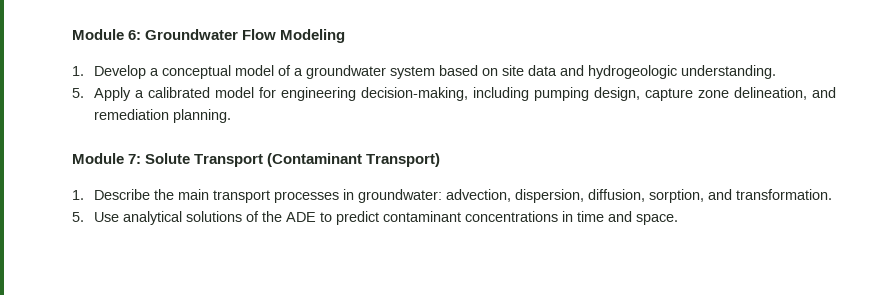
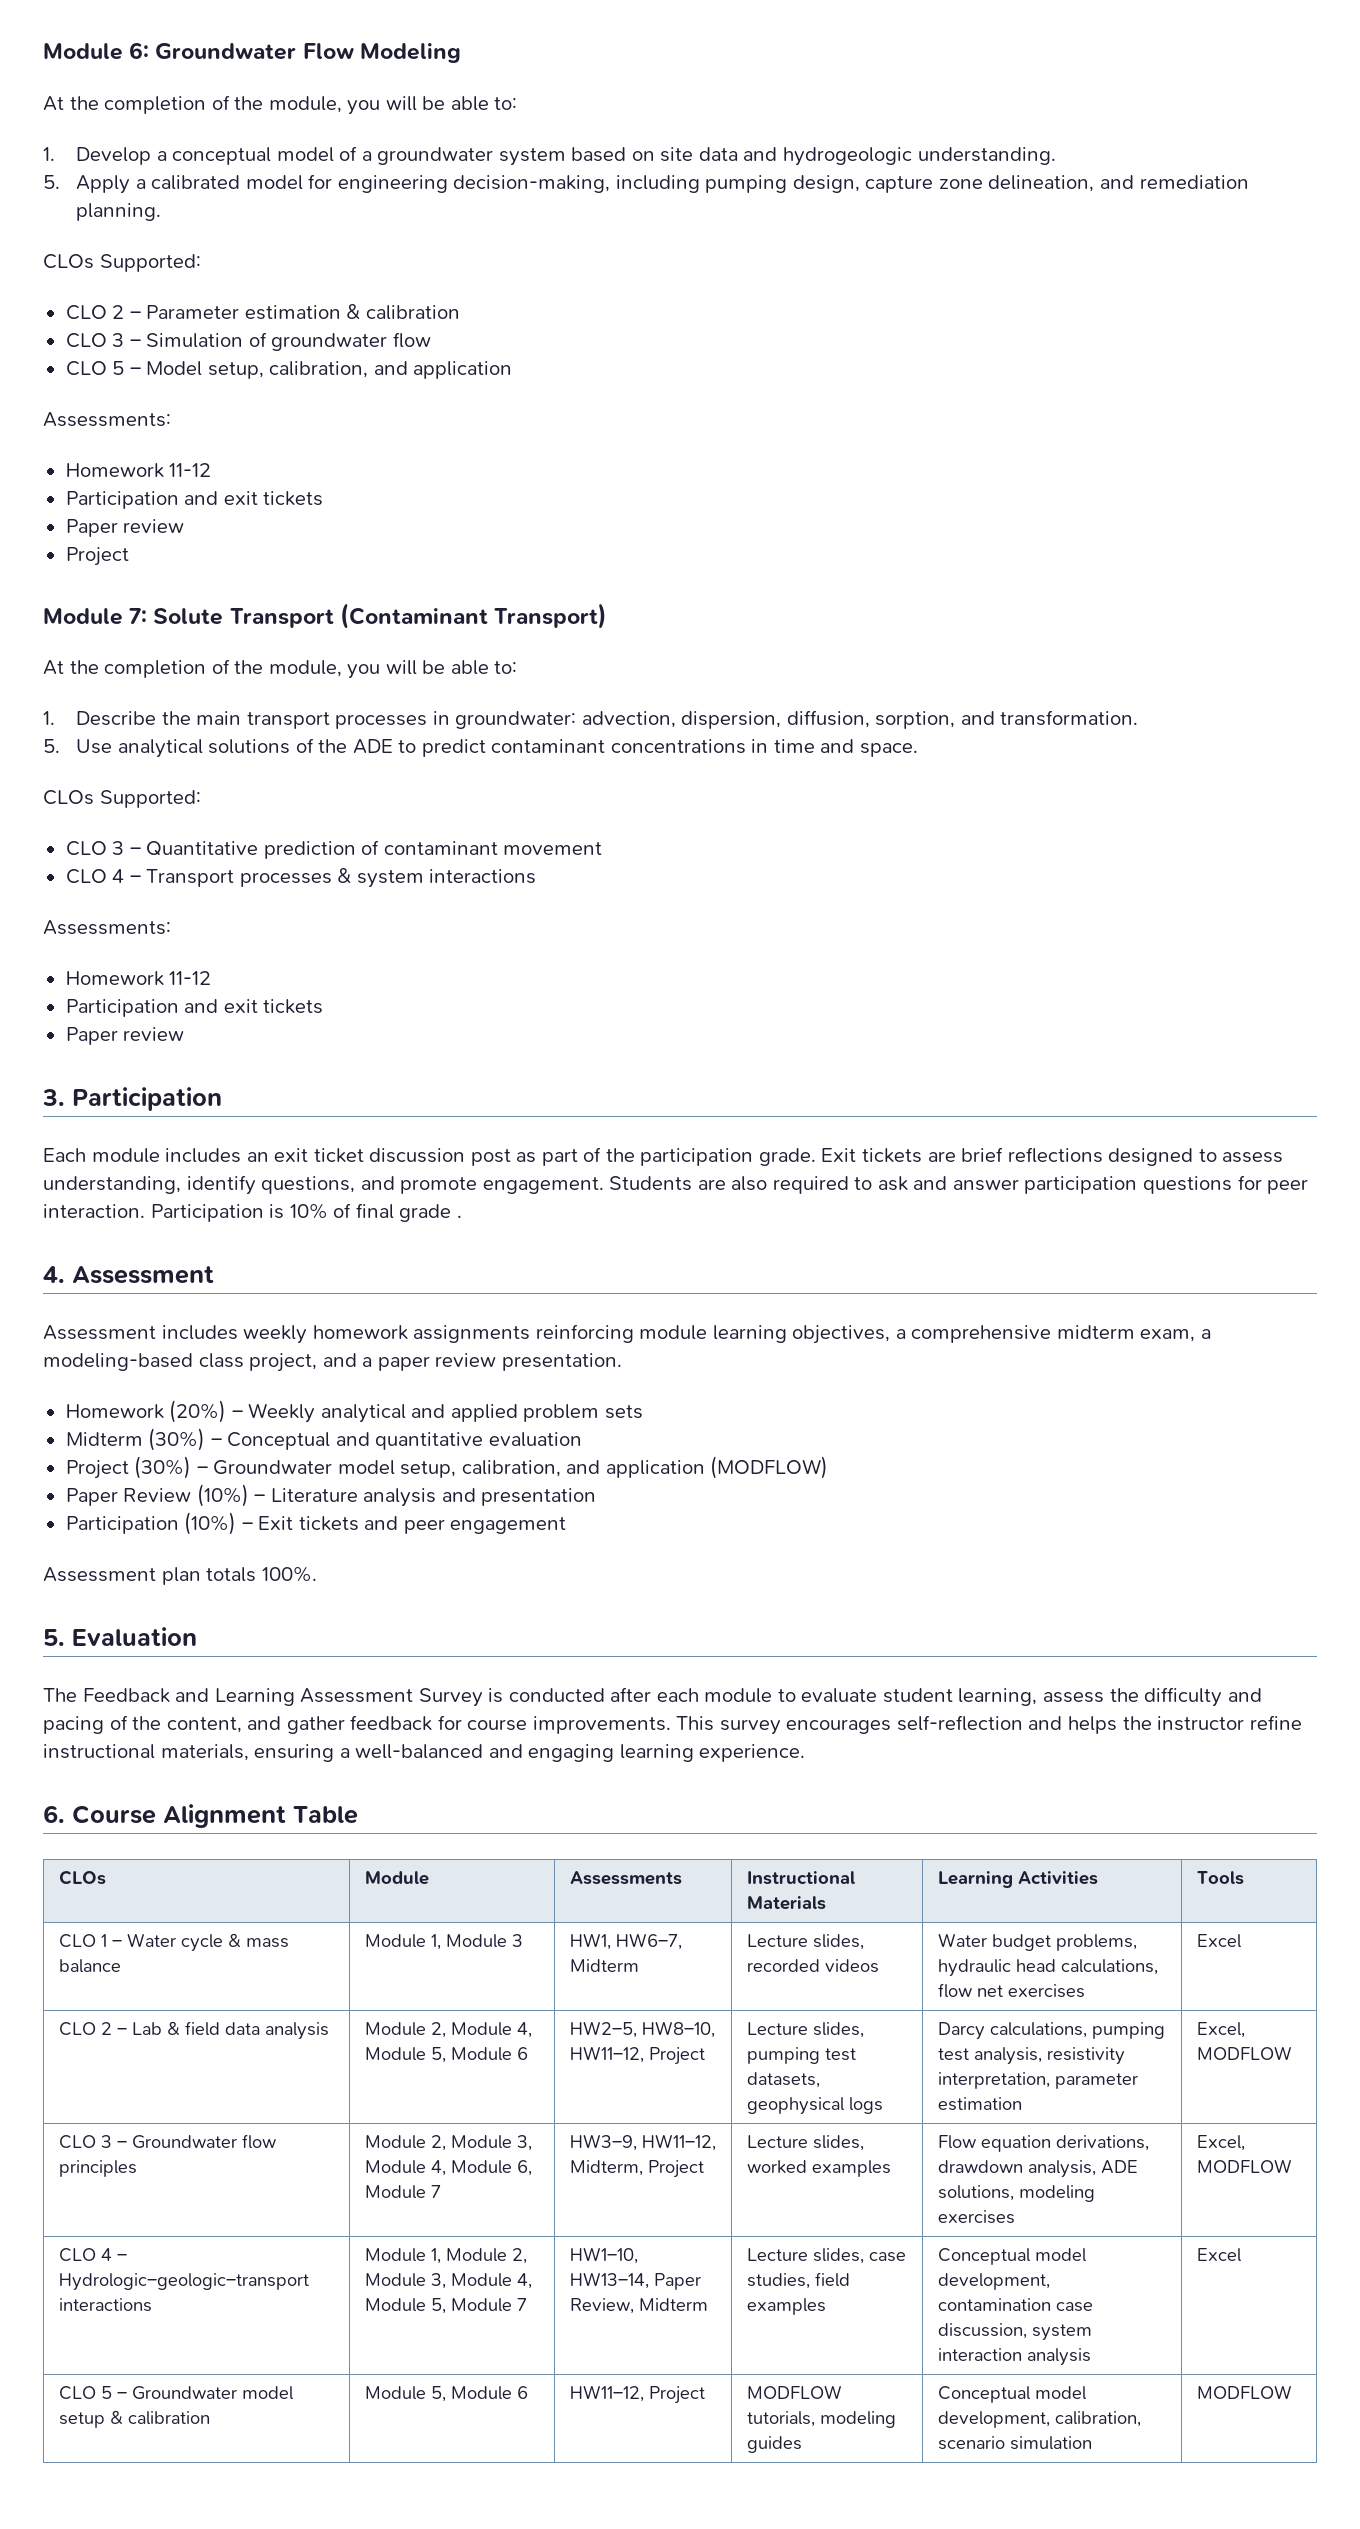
(346, 36) none -> [43,95,518,115] // At the completion of the module, you will be able to:
(231, 116) none -> [43,254,201,272] [65,304,460,320] [65,332,431,351] [65,361,513,379] [43,412,171,427] [65,463,212,478] [65,491,324,509] [65,519,185,537] [65,547,129,566] // CLOs Supported: // CLO 2 – Parameter estimation & calibration // CLO 3 – Simulation of groundwater flow // CLO 5 – Model setup, calibration, and application // Assessments: // Homework 11-12 // Participation and exit tickets // Paper review // Project
(441, 160) none -> [43,659,518,679] // At the completion of the module, you will be able to:
(678, 219) none -> [43,790,201,808] [65,840,603,859] [65,868,537,888] [43,920,171,935] [65,971,212,986] [65,999,324,1017] [65,1027,185,1045] [42,1087,222,1111] [43,1147,1284,1166] [43,1175,1309,1195] [43,1203,462,1222] [43,1266,214,1284] [43,1324,1211,1344] [43,1353,622,1372] [65,1400,643,1423] [65,1428,582,1451] [65,1456,829,1479] [65,1484,597,1507] [65,1512,567,1535] [43,1566,317,1585] [43,1627,197,1646] [43,1687,1262,1707] [43,1715,1302,1735] [43,1744,806,1762] [43,1804,358,1828] [58,1870,106,1885] [364,1871,429,1885] [569,1871,682,1885] [746,1871,855,1885] [746,1896,826,1910] [937,1871,1098,1888] [1196,1871,1244,1885] [58,1933,289,1952] [58,1959,121,1973] [364,1934,523,1950] [569,1933,682,1950] [569,1959,639,1972] [746,1934,864,1950] [746,1959,879,1973] [937,1933,1137,1951] [937,1959,1158,1977] [937,1983,1085,1998] [1196,1934,1241,1948] [58,2021,329,2040] [364,2022,532,2038] [364,2047,528,2063] [569,2021,715,2038] [569,2046,705,2065] [746,2022,864,2038] [746,2047,856,2064] [746,2072,820,2088] [746,2097,883,2115] [937,2022,1165,2040] [937,2047,1125,2065] [937,2072,1138,2089] [937,2097,1022,2111] [1196,2022,1245,2038] [1196,2046,1292,2060] [58,2134,276,2149] [58,2160,137,2177] [364,2135,532,2151] [364,2160,532,2176] [364,2185,441,2199] [569,2134,716,2151] [569,2160,704,2178] [746,2135,864,2151] [746,2160,891,2177] [937,2135,1149,2152] [937,2160,1138,2178] [937,2185,1095,2202] [937,2210,1015,2224] [1196,2135,1245,2151] [1196,2159,1292,2173] [58,2248,127,2262] [58,2273,309,2291] [58,2298,152,2312] [364,2248,527,2264] [364,2273,532,2289] [364,2298,527,2314] [569,2247,638,2264] [569,2272,701,2290] [569,2298,708,2314] [746,2248,906,2264] [746,2272,850,2289] [746,2298,826,2315] [937,2248,1086,2265] [937,2273,1050,2290] [937,2298,1093,2312] [937,2323,1092,2341] [937,2348,1091,2366] [1196,2248,1241,2262] [58,2386,293,2400] [58,2410,210,2428] [364,2386,528,2402] [569,2385,705,2404] [746,2385,842,2399] [746,2411,896,2428] [746,2436,802,2453] [937,2386,1086,2403] [937,2411,1141,2428] [937,2436,1092,2450] [1196,2385,1292,2399] // CLOs Supported: // CLO 3 – Quantitative prediction of contaminant movement // CLO 4 – Transport processes & system interactions // Assessments: // Homework 11-12 // Participation and exit tickets // Paper review // 3. Participation // Each module includes an exit ticket discussion post as part of the participation grade. Exit tickets are brief reflections designed to assess understanding, identify questions, and promote engagement. Students are also required to ask and answer participation questions for peer interaction. Participation is 10% of final grade . // 4. Assessment // Assessment includes weekly homework assignments reinforcing module learning objectives, a comprehensive midterm exam, a modeling-based class project, and a paper review presentation. // Homework (20%) – Weekly analytical and applied problem sets // Midterm (30%) – Conceptual and quantitative evaluation // Project (30%) – Groundwater model setup, calibration, and application (MODFLOW) // Paper Review (10%) – Literature analysis and presentation // Participation (10%) – Exit tickets and peer engagement // Assessment plan totals 100%. // 5. Evaluation // The Feedback and Learning Assessment Survey is conducted after each module to evaluate student learning, assess the difficulty and pacing of the content, and gather feedback for course improvements. This survey encourages self-reflection and helps the instructor refine instructional materials, ensuring a well-balanced and engaging learning experience. // 6. Course Alignment Table // CLOs | Module | Assessments | Instructional Materials | Learning Activities | Tools // CLO 1 – Water cycle & mass balance | Module 1, Module 3 | HW1, HW6–7, Midterm | Lecture slides, recorded videos | Water budget problems, hydraulic head calculations, flow net exercises | Excel // CLO 2 – Lab & field data analysis | Module 2, Module 4, Module 5, Module 6 | HW2–5, HW8–10, HW11–12, Project | Lecture slides, pumping test datasets, geophysical logs | Darcy calculations, pumping test analysis, resistivity interpretation, parameter estimation | Excel, MODFLOW // CLO 3 – Groundwater flow principles | Module 2, Module 3, Module 4, Module 6, Module 7 | HW3–9, HW11–12, Midterm, Project | Lecture slides, worked examples | Flow equation derivations, drawdown analysis, ADE solutions, modeling exercises | Excel, MODFLOW // CLO 4 – Hydrologic–geologic–transport interactions | Module 1, Module 2, Module 3, Module 4, Module 5, Module 7 | HW1–10, HW13–14, Paper Review, Midterm | Lecture slides, case studies, field examples | Conceptual model development, contamination case discussion, system interaction analysis | Excel // CLO 5 – Groundwater model setup & calibration | Module 5, Module 6 | HW11–12, Project | MODFLOW tutorials, modeling guides | Conceptual model development, calibration, scenario simulation | MODFLOW

